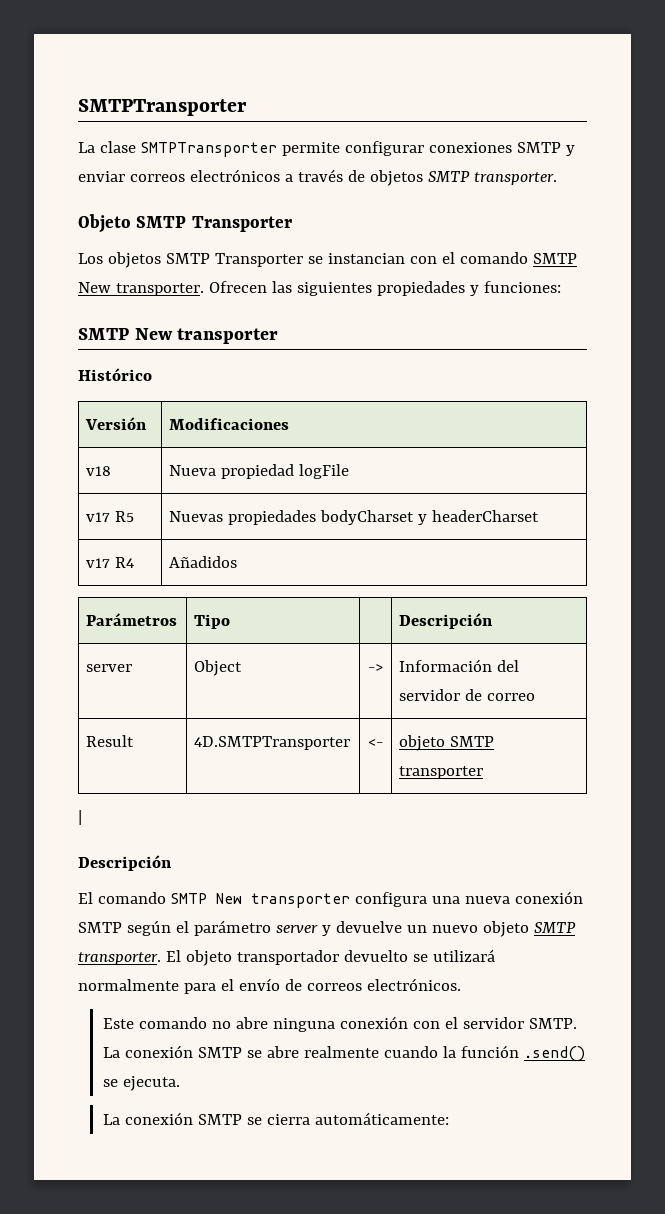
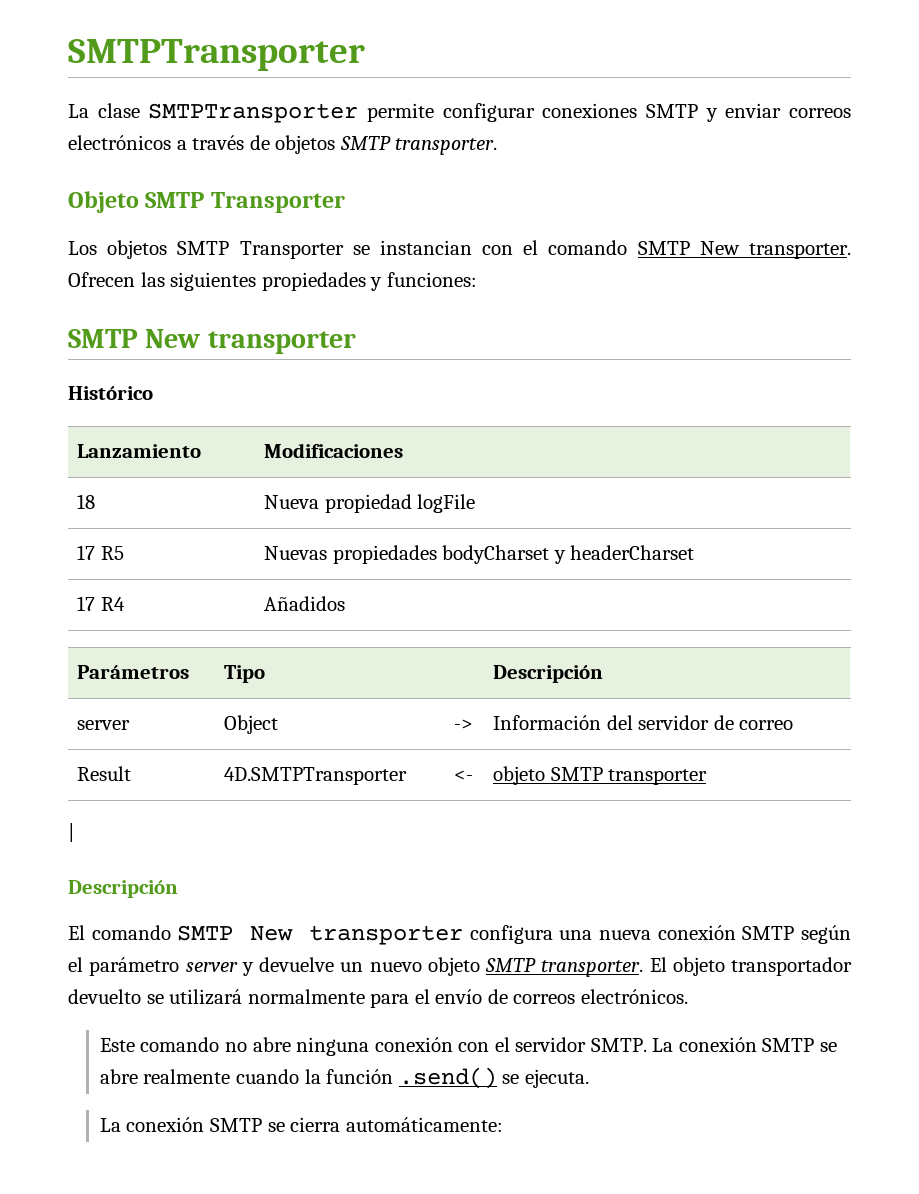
[85,417,148,430] Versión -> [77,444,202,458] Lanzamiento
[86,466,112,476] v18 -> [77,494,96,509] 18
[86,512,111,522] v17 -> [77,545,96,560] 17
[86,558,111,568] v17 -> [77,596,96,611] 17

